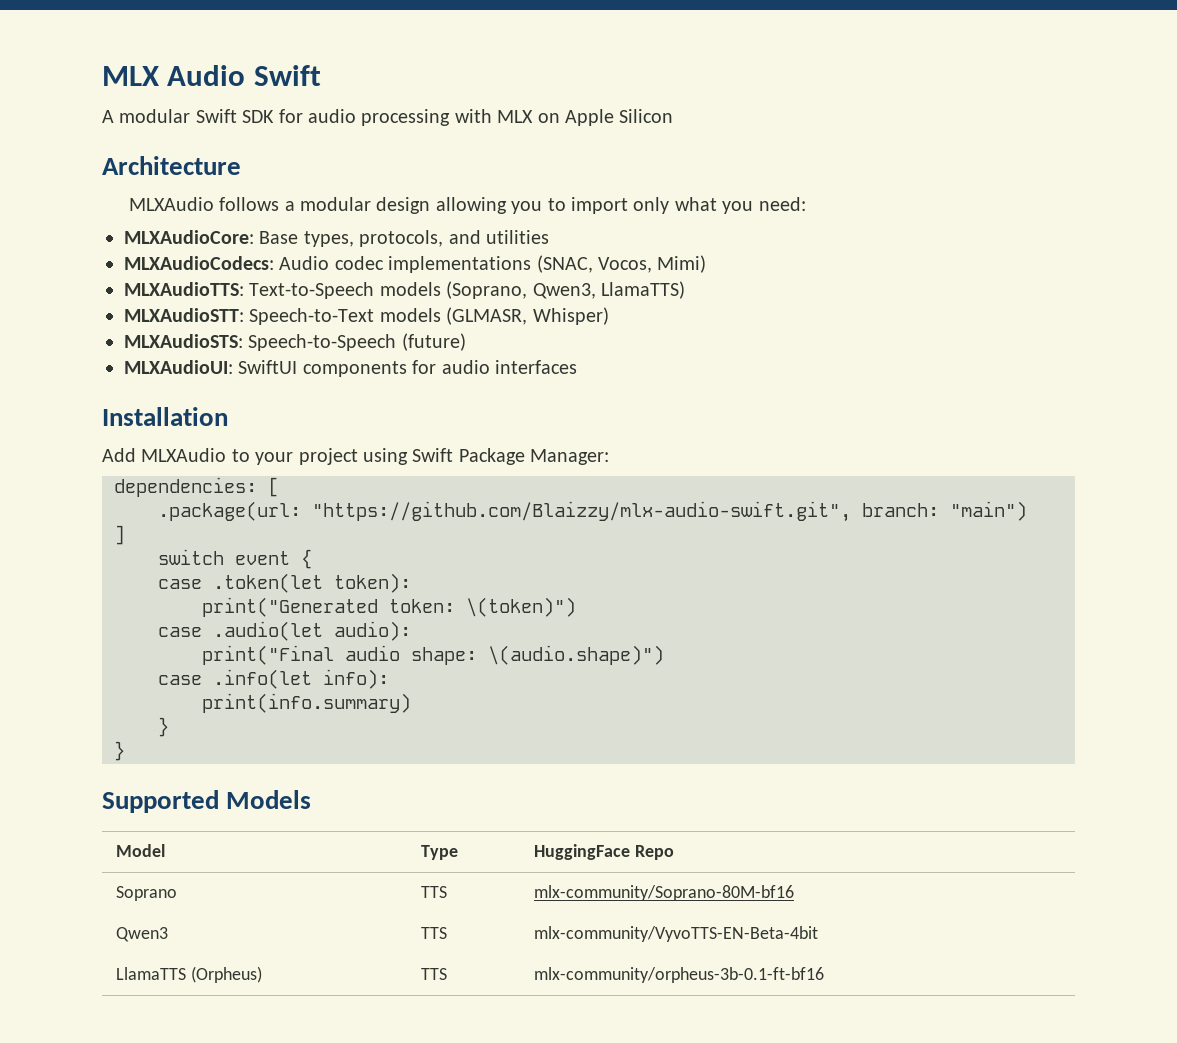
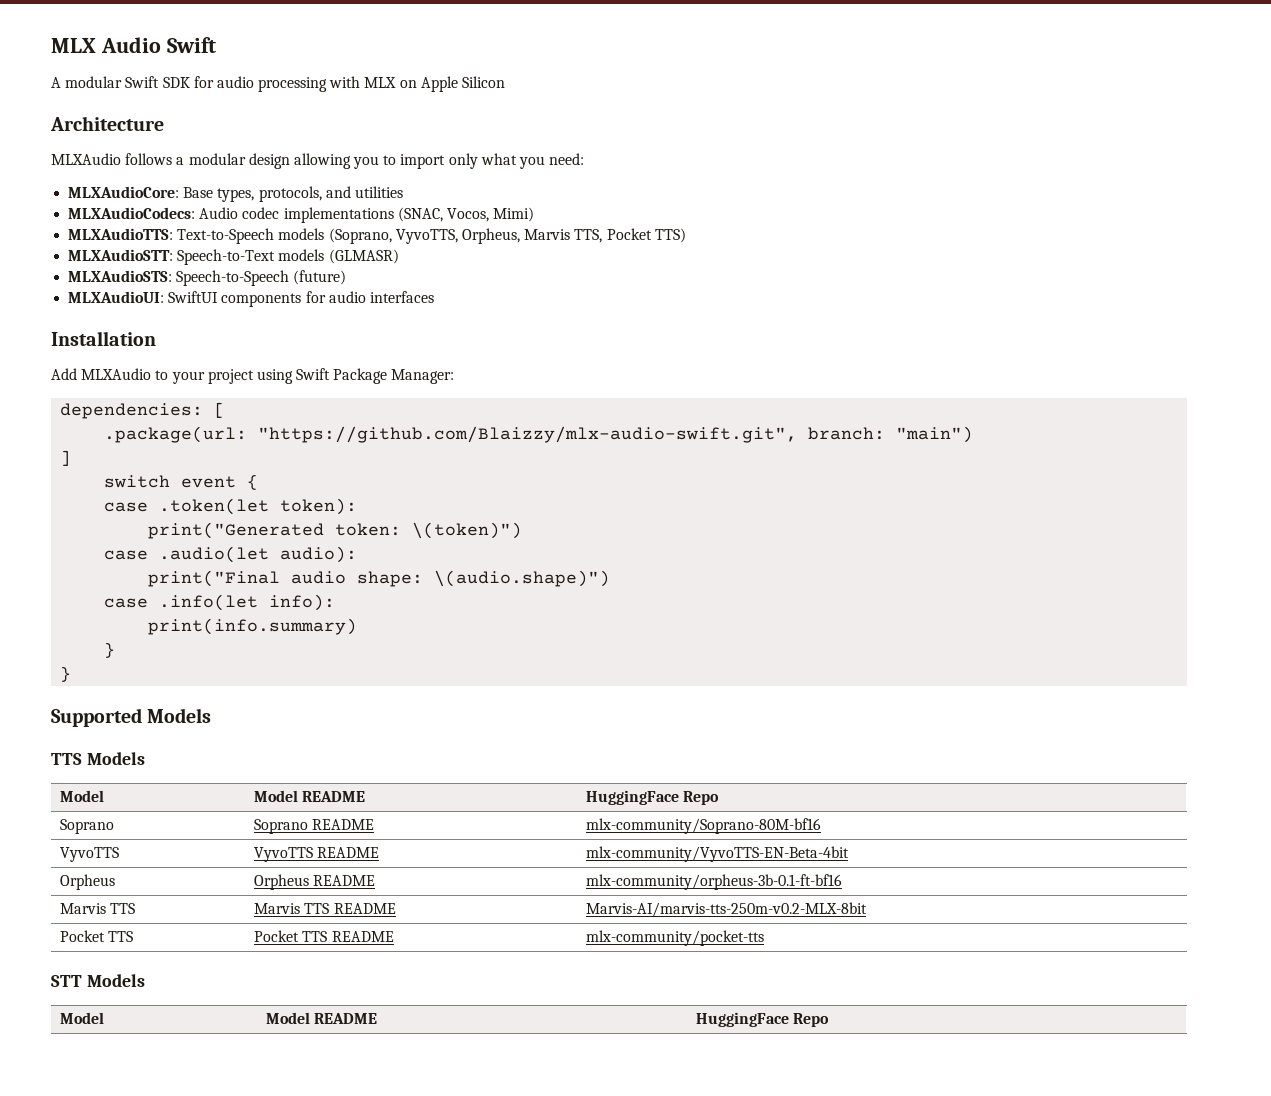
[532,281,685,299] Qwen3, LlamaTTS) -> [395,228,686,244] VyvoTTS, Orpheus, Marvis TTS, Pocket TTS)
[446,307,609,325] (GLMASR, Whisper) -> [328,249,399,264] (GLMASR)
[115,844,165,857] [420,845,458,860] // Model | Type -> [51,752,145,765] [60,790,105,802] [254,790,366,802] // TTS Models // Model | Model README
[420,886,447,898] TTS -> [254,819,375,834] Soprano README
[115,927,168,942] [420,927,447,939] [533,926,818,942] [115,966,262,983] [420,968,447,980] [533,967,824,983] Qwen3 | TTS | mlx-community/VyvoTTS-EN-Beta-4bit // LlamaTTS (Orpheus) | TTS | mlx-community/orpheus-3b-0.1-ft-bf16 -> [60,847,120,862] [254,847,380,862] [586,846,850,862] [60,874,116,890] [254,874,376,890] [586,874,843,890] [60,903,136,914] [254,903,396,914] [586,902,868,917] [60,930,134,942] [254,930,394,942] [586,930,765,946] [51,974,145,987] [60,1012,105,1024] [266,1012,378,1024] [696,1012,830,1027] VyvoTTS | VyvoTTS README | mlx-community/VyvoTTS-EN-Beta-4bit // Orpheus | Orpheus README | mlx-community/orpheus-3b-0.1-ft-bf16 // Marvis TTS | Marvis TTS README | Marvis-AI/marvis-tts-250m-v0.2-MLX-8bit // Pocket TTS | Pocket TTS README | mlx-community/pocket-tts // STT Models // Model | Model README | HuggingFace Repo

